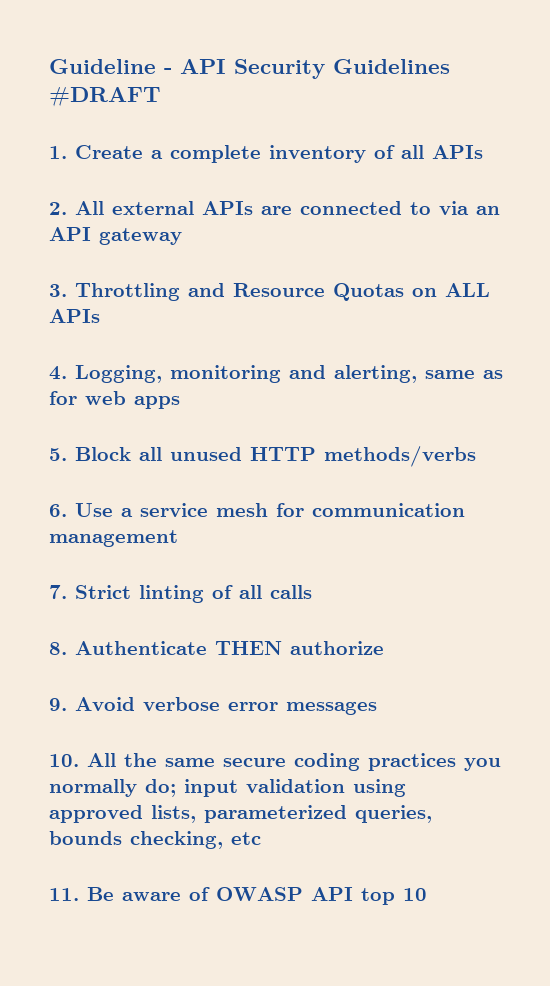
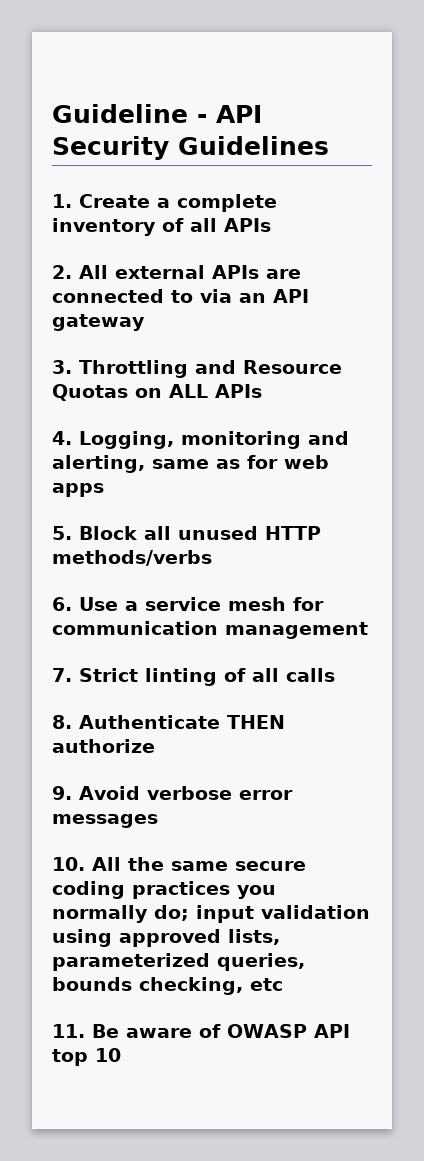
[49,87,161,107] #DRAFT -> (329, 145) none

